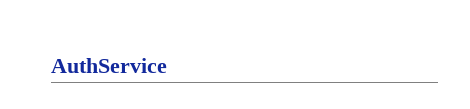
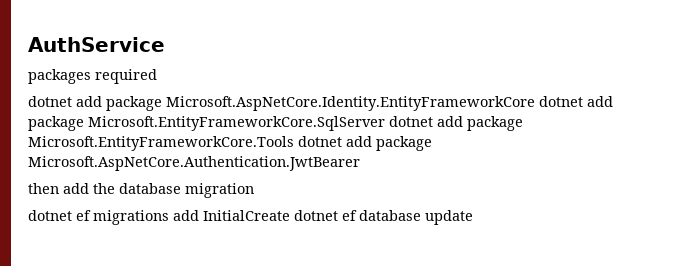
(167, 65) none -> [28,69,157,84] [28,96,613,111] [28,116,523,131] [28,136,432,151] [28,156,360,171] [28,183,254,198] [28,210,473,225] // packages required // dotnet add package Microsoft.AspNetCore.Identity.EntityFrameworkCore dotnet add package Microsoft.EntityFrameworkCore.SqlServer dotnet add package Microsoft.EntityFrameworkCore.Tools dotnet add package Microsoft.AspNetCore.Authentication.JwtBearer // then add the database migration // dotnet ef migrations add InitialCreate dotnet ef database update

